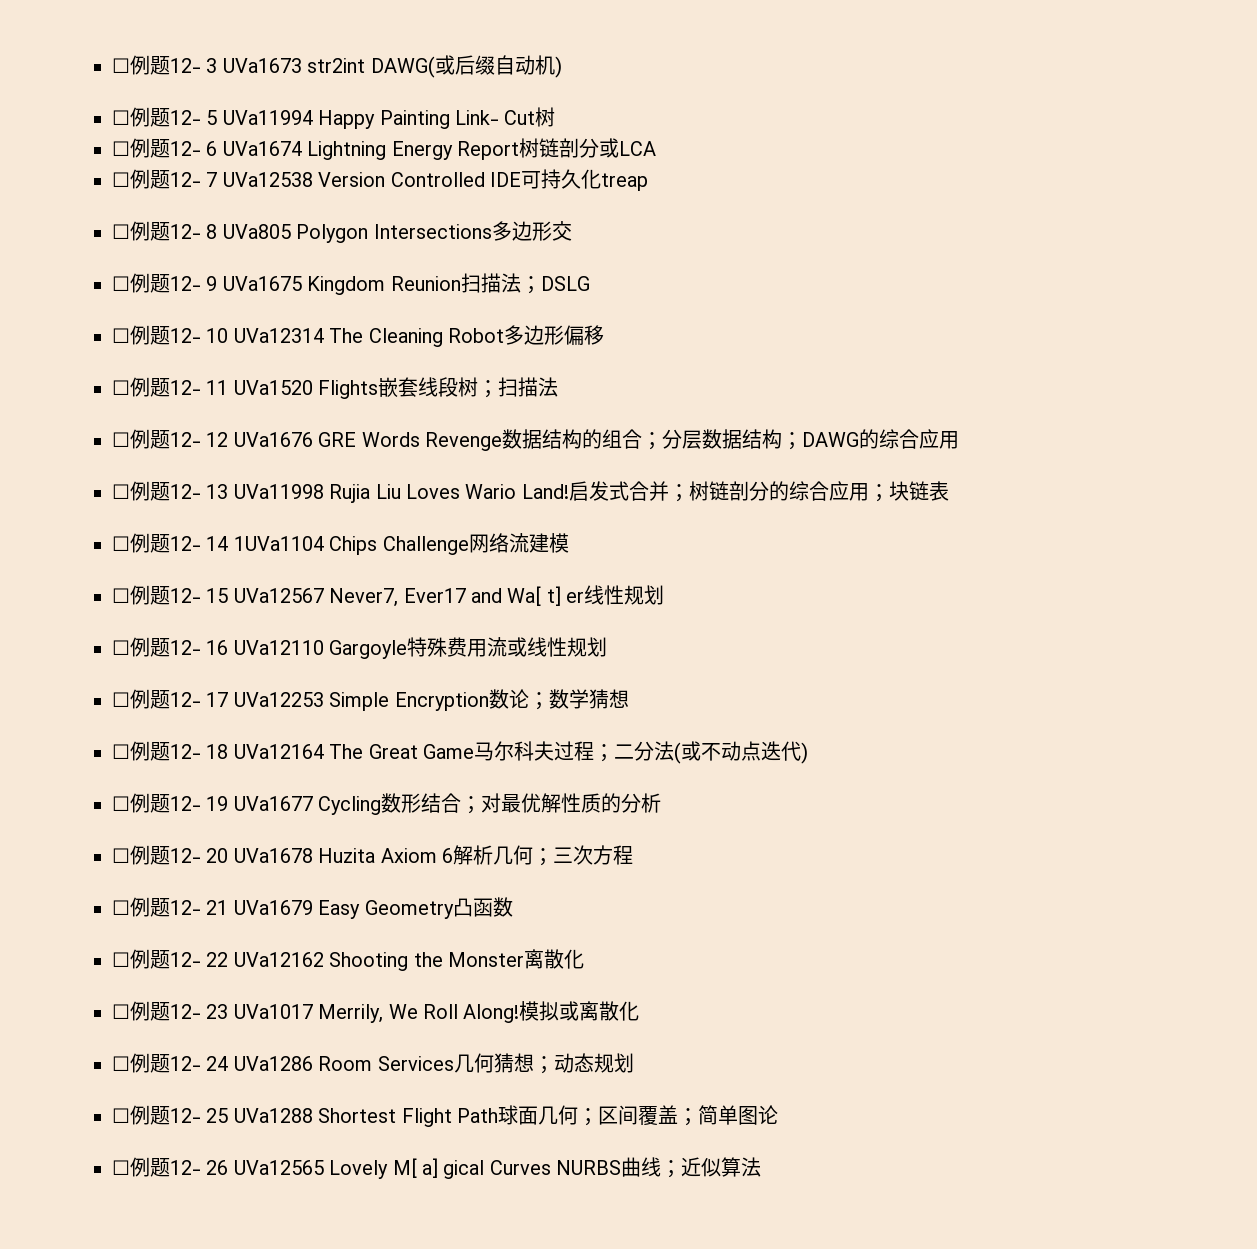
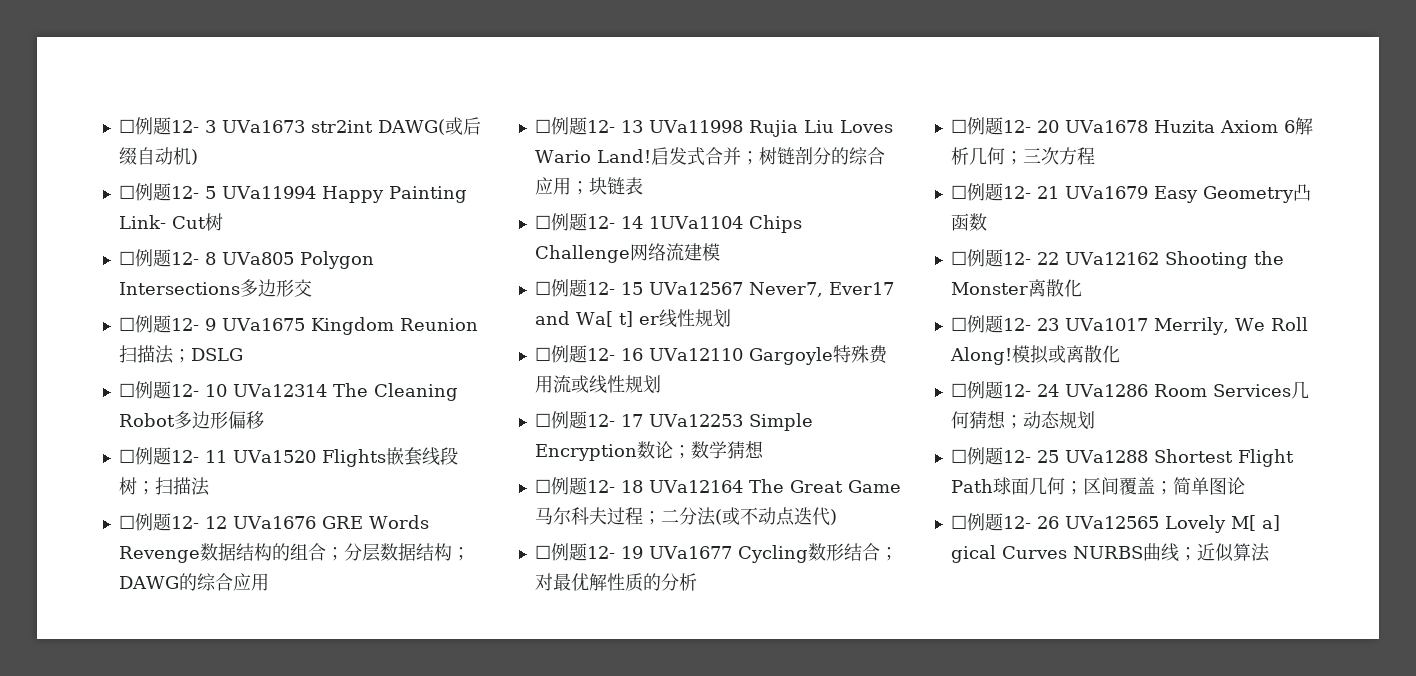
[112,138,656,160] [112,169,648,191] // ☐例题12- 6 UVa1674 Lightning Energy Report树链剖分或LCA // ☐例题12- 7 UVa12538 Version Controlled IDE可持久化treap -> (223, 222) none

